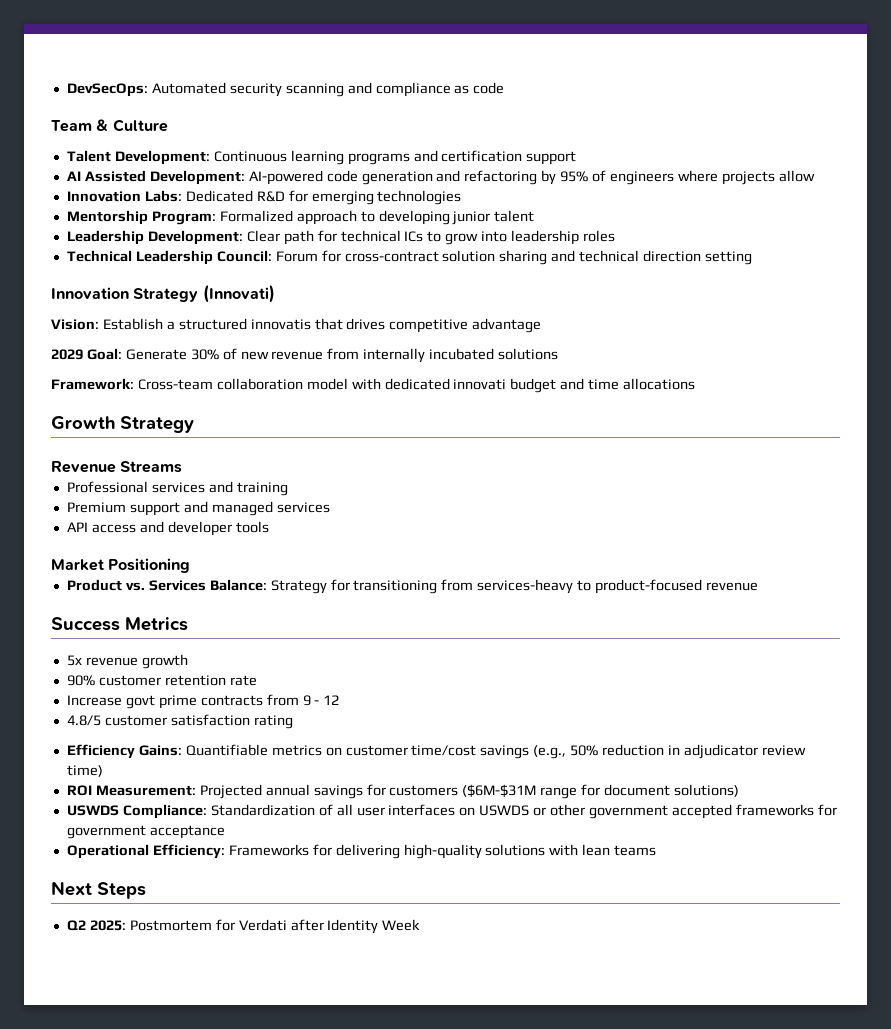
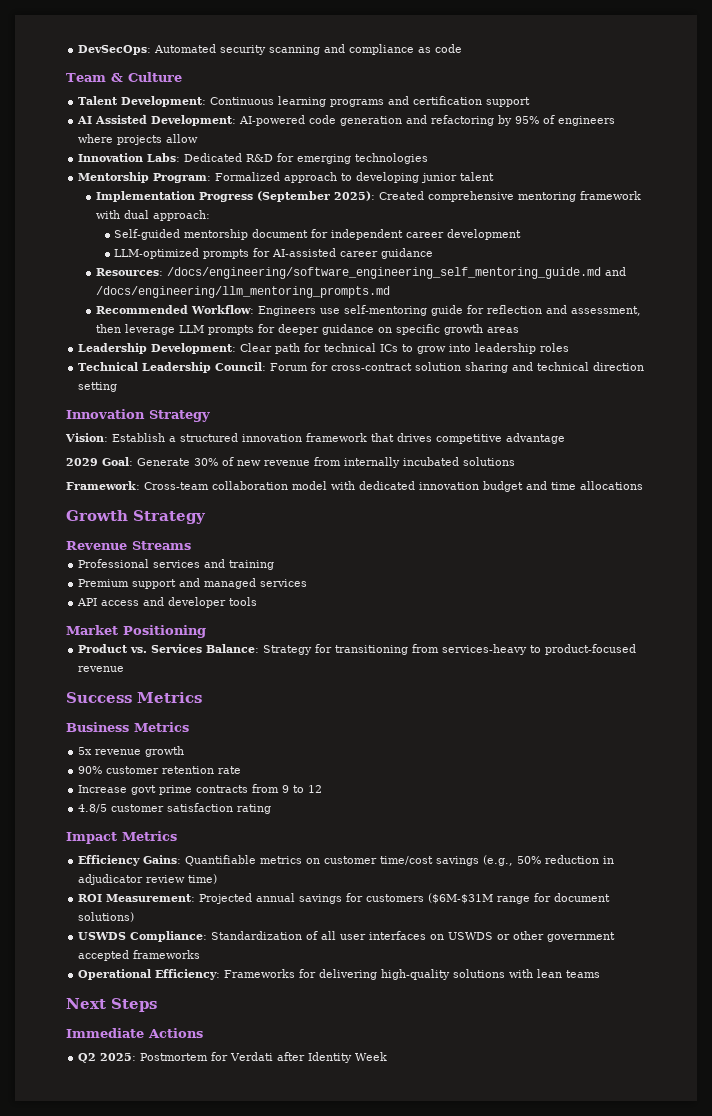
(535, 216) none -> [96,191,642,202] [96,210,211,221] [114,229,522,240] [114,248,434,259] [96,267,627,279] [96,286,391,298] [96,305,642,316] [96,324,520,335] // Implementation Progress (September 2025): Created comprehensive mentoring framework with dual approach: // Self-guided mentorship document for independent career development // LLM-optimized prompts for AI-assisted career guidance // Resources: /docs/engineering/software_engineering_self_mentoring_guide.md and /docs/engineering/llm_mentoring_prompts.md // Recommended Workflow: Engineers use self-mentoring guide for reflection and assessment, then leverage LLM prompts for deeper guidance on specific growth areas
[202,285,275,303] (Innovati) -> (210, 416) none
[250,319,311,330] innovatis -> [242,433,367,442] innovation framework
[453,379,507,390] innovati -> [419,482,479,490] innovation
(188, 624) none -> [66,722,189,732] // Business Metrics
[314,700,320,705] - -> [293,785,305,793] to
(293, 722) none -> [66,831,177,844] // Impact Metrics
[817,804,837,816] [66,825,225,839] for government acceptance -> (201, 954) none
(146, 890) none -> [66,1028,203,1038] // Immediate Actions

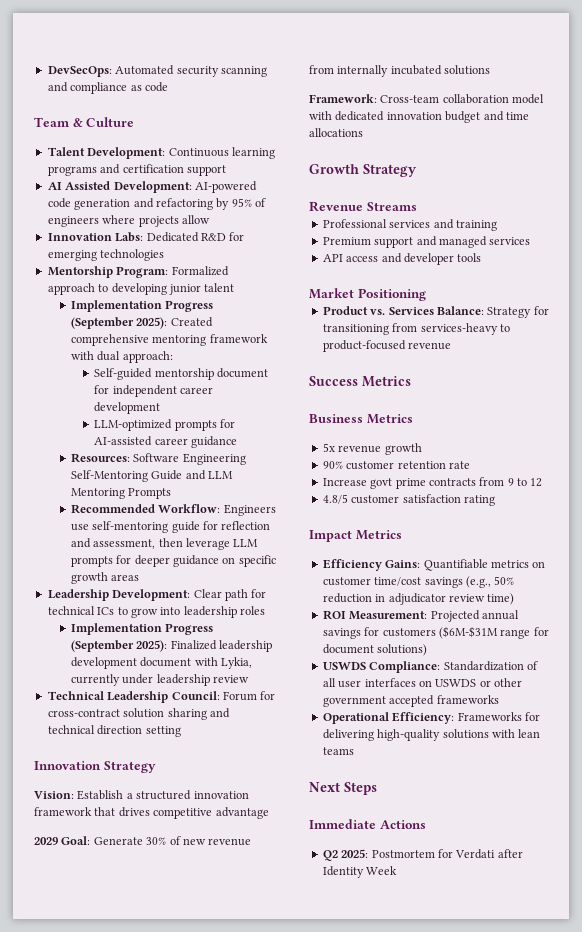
[167,267,627,279] [96,286,391,298] /docs/engineering/software_engineering_self_mentoring_guide.md and /docs/engineering/llm_mentoring_prompts.md -> [133,453,246,465] [70,470,234,482] [70,488,172,499] Software Engineering Self-Mentoring Guide and LLM Mentoring Prompts
(570, 347) none -> [70,623,214,635] [70,640,273,652] [70,657,253,669] [70,674,250,686] // Implementation Progress (September 2025): Finalized leadership development document with Lykia, currently under leadership review

